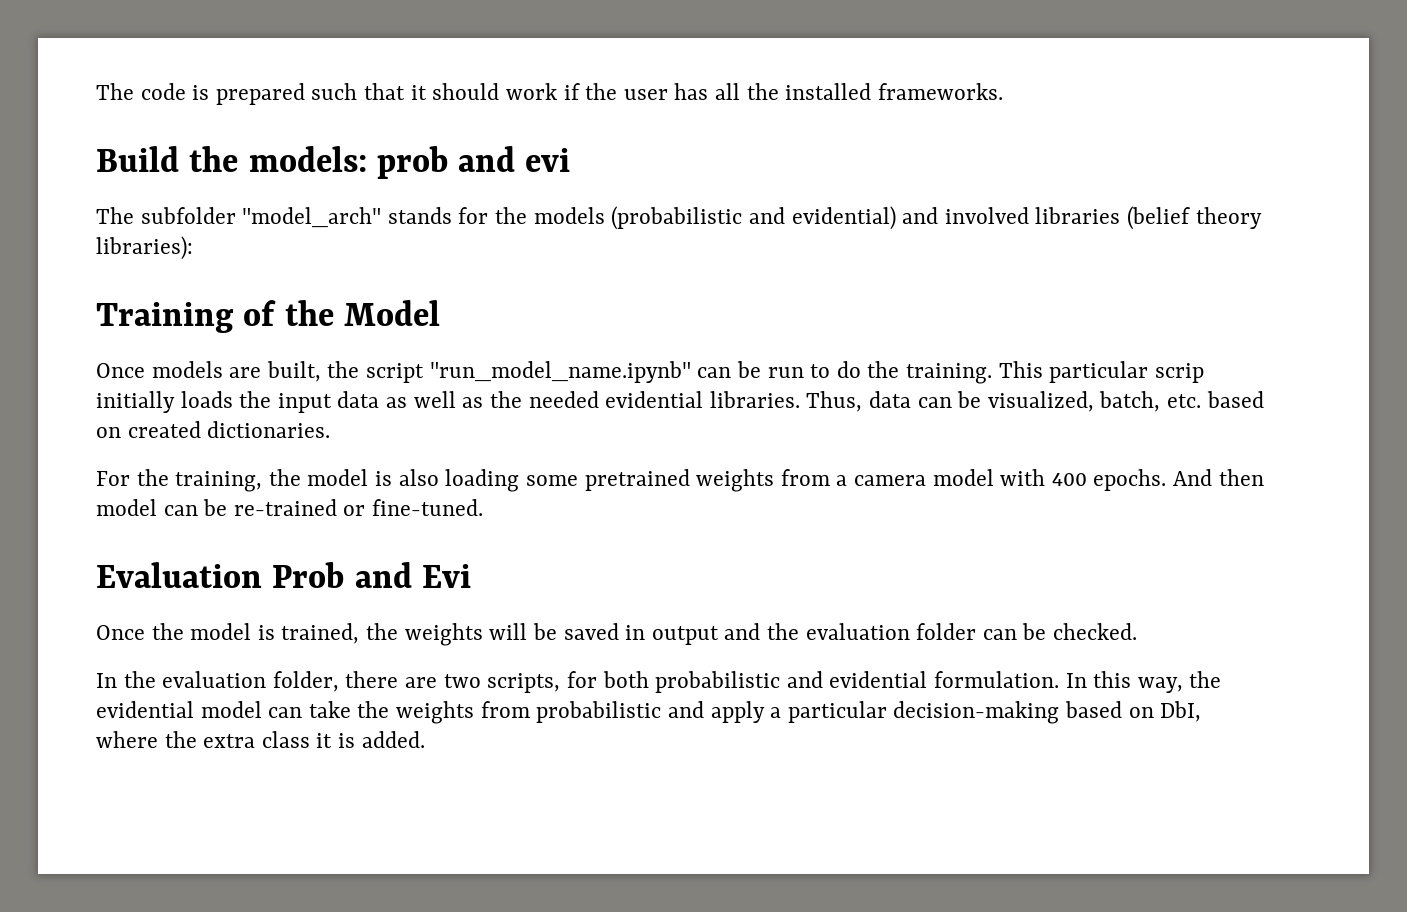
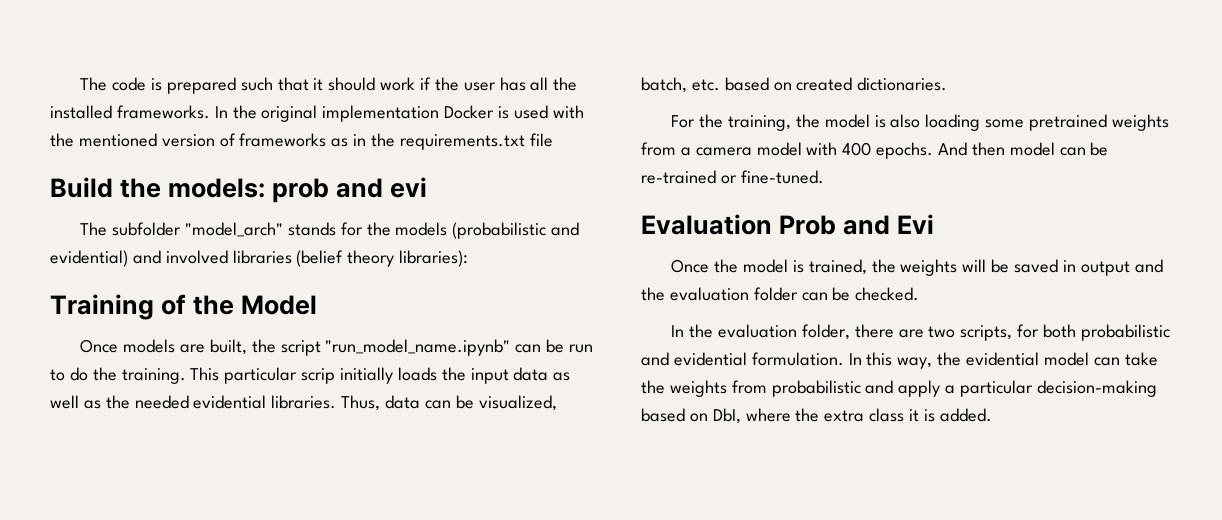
(1003, 91) none -> [214,105,584,122] [50,133,553,150] In the original implementation Docker is used with the mentioned version of frameworks as in the requirements.txt file

